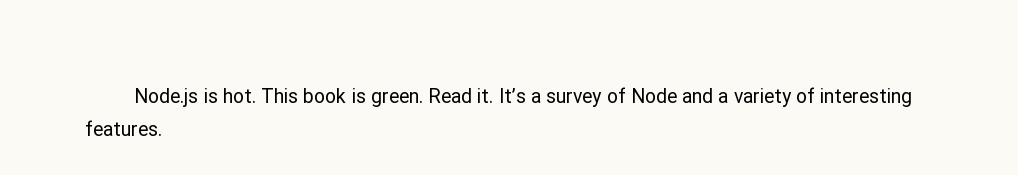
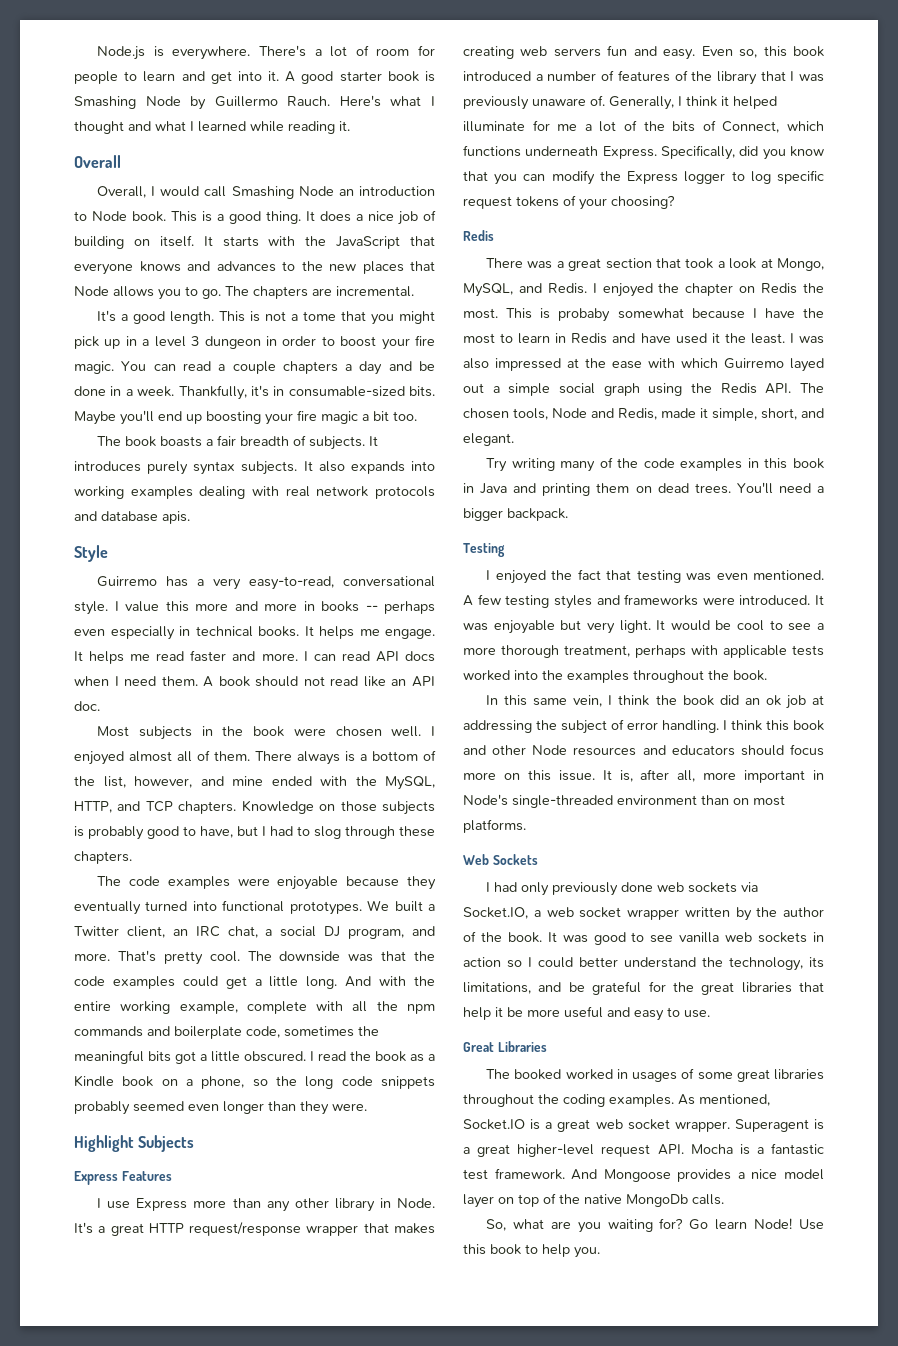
[222,87,913,107] [85,120,162,136] hot. This book is green. Read it. It’s a survey of Node and a variety of interesting features. -> [172,45,436,60] [74,71,436,84] [74,95,435,110] [74,121,350,134] [74,155,121,168] [97,186,435,199] [74,210,436,225] [74,235,435,249] [74,261,435,275] [74,286,414,300] [97,310,435,325] [74,335,436,350] [74,361,436,375] [74,385,435,400] [74,410,417,425] [97,435,379,450] [74,461,435,475] [74,486,435,499] [74,511,190,524] [74,545,108,562] [97,576,435,590] [74,601,435,615] [74,626,435,640] [74,650,435,664] [74,676,435,687] [74,701,100,711] [97,726,435,740] [74,750,436,765] [74,776,435,790] [74,800,435,815] [74,826,435,840] [74,851,132,864] [97,876,436,890] [74,900,435,915] [74,926,435,939] [74,950,435,965] [74,976,436,989] [74,1001,435,1014] [74,1026,379,1039] [74,1050,435,1064] [74,1075,435,1089] [74,1101,367,1115] [74,1135,195,1152] [74,1171,172,1185] [97,1198,436,1212] [74,1222,435,1236] [463,45,825,60] [463,70,824,85] [463,95,777,110] [463,120,824,133] [463,145,824,160] [463,170,824,185] [463,195,675,210] [463,230,494,241] [486,258,824,271] [463,283,824,297] [463,308,824,322] [463,333,824,344] [463,358,824,372] [463,383,824,396] [463,408,824,421] [463,433,514,446] [486,457,824,472] [463,482,824,496] [463,508,568,521] [463,543,505,557] [486,569,824,584] [463,594,824,609] [463,620,824,634] [463,645,824,658] [463,670,767,683] [486,695,824,709] [463,719,824,734] [463,744,824,756] [463,769,824,783] [463,794,785,808] [463,819,526,833] [463,854,538,865] [486,882,759,896] [463,907,824,921] [463,931,824,945] [463,957,824,971] [463,981,824,995] [463,1006,710,1021] [463,1041,547,1052] [486,1068,824,1082] [463,1094,770,1107] [463,1119,824,1132] [463,1143,824,1157] [463,1168,824,1182] [463,1193,724,1208] [486,1218,824,1233] [463,1244,600,1258] everywhere. There's a lot of room for people to learn and get into it. A good starter book is Smashing Node by Guillermo Rauch. Here's what I thought and what I learned while reading it. // Overall // Overall, I would call Smashing Node an introduction to Node book. This is a good thing. It does a nice job of building on itself. It starts with the JavaScript that everyone knows and advances to the new places that Node allows you to go. The chapters are incremental. // It's a good length. This is not a tome that you might pick up in a level 3 dungeon in order to boost your fire magic. You can read a couple chapters a day and be done in a week. Thankfully, it's in consumable-sized bits. Maybe you'll end up boosting your fire magic a bit too. // The book boasts a fair breadth of subjects. It introduces purely syntax subjects. It also expands into working examples dealing with real network protocols and database apis. // Style // Guirremo has a very easy-to-read, conversational style. I value this more and more in books -- perhaps even especially in technical books. It helps me engage. It helps me read faster and more. I can read API docs when I need them. A book should not read like an API doc. // Most subjects in the book were chosen well. I enjoyed almost all of them. There always is a bottom of the list, however, and mine ended with the MySQL, HTTP, and TCP chapters. Knowledge on those subjects is probably good to have, but I had to slog through these chapters. // The code examples were enjoyable because they eventually turned into functional prototypes. We built a Twitter client, an IRC chat, a social DJ program, and more. That's pretty cool. The downside was that the code examples could get a little long. And with the entire working example, complete with all the npm commands and boilerplate code, sometimes the meaningful bits got a little obscured. I read the book as a Kindle book on a phone, so the long code snippets probably seemed even longer than they were. // Highlight Subjects // Express Features // I use Express more than any other library in Node. It's a great HTTP request/response wrapper that makes creating web servers fun and easy. Even so, this book introduced a number of features of the library that I was previously unaware of. Generally, I think it helped illuminate for me a lot of the bits of Connect, which functions underneath Express. Specifically, did you know that you can modify the Express logger to log specific request tokens of your choosing? // Redis // There was a great section that took a look at Mongo, MySQL, and Redis. I enjoyed the chapter on Redis the most. This is probaby somewhat because I have the most to learn in Redis and have used it the least. I was also impressed at the ease with which Guirremo layed out a simple social graph using the Redis API. The chosen tools, Node and Redis, made it simple, short, and elegant. // Try writing many of the code examples in this book in Java and printing them on dead trees. You'll need a bigger backpack. // Testing // I enjoyed the fact that testing was even mentioned. A few testing styles and frameworks were introduced. It was enjoyable but very light. It would be cool to see a more thorough treatment, perhaps with applicable tests worked into the examples throughout the book. // In this same vein, I think the book did an ok job at addressing the subject of error handling. I think this book and other Node resources and educators should focus more on this issue. It is, after all, more important in Node's single-threaded environment than on most platforms. // Web Sockets // I had only previously done web sockets via Socket.IO, a web socket wrapper written by the author of the book. It was good to see vanilla web sockets in action so I could better understand the technology, its limitations, and be grateful for the great libraries that help it be more useful and easy to use. // Great Libraries // The booked worked in usages of some great libraries throughout the coding examples. As mentioned, Socket.IO is a great web socket wrapper. Superagent is a great higher-level request API. Mocha is a fantastic test framework. And Mongoose provides a nice model layer on top of the native MongoDb calls. // So, what are you waiting for? Go learn Node! Use this book to help you.

